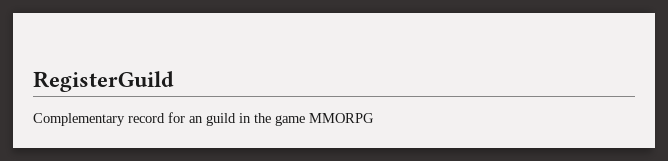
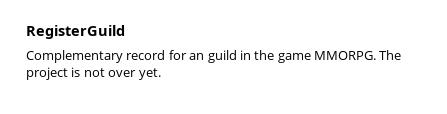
[309,113,374,123] MMORPG -> [314,50,402,60] [26,67,161,80] MMORPG. The project is not over yet.

